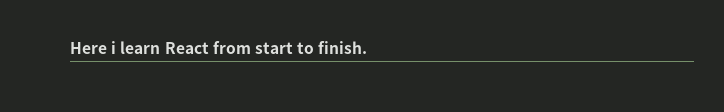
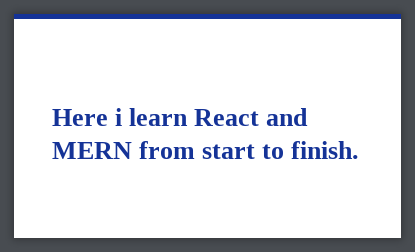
(209, 48) none -> [266,108,309,126] [52,142,132,159] and MERN

